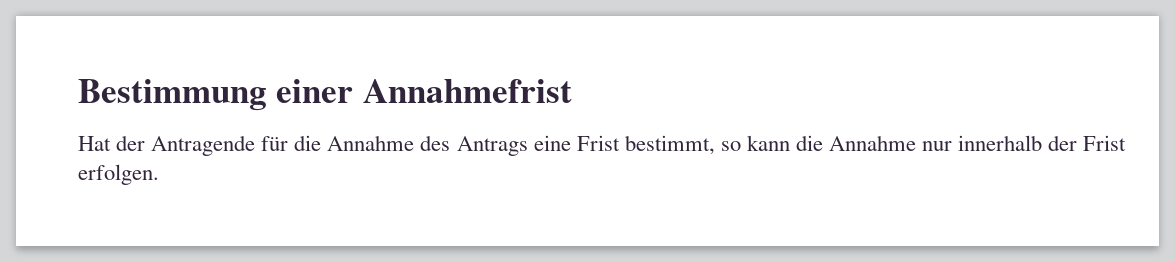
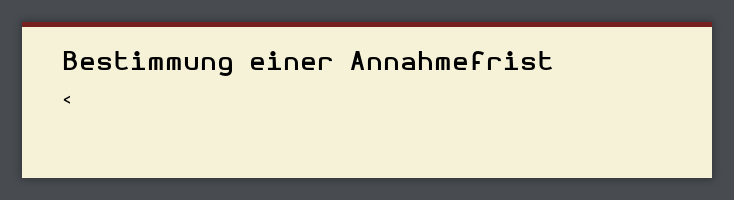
[78,135,1127,156] [78,164,159,185] Hat der Antragende für die Annahme des Antrags eine Frist bestimmt, so kann die Annahme nur innerhalb der Frist erfolgen. -> [62,95,72,105] <

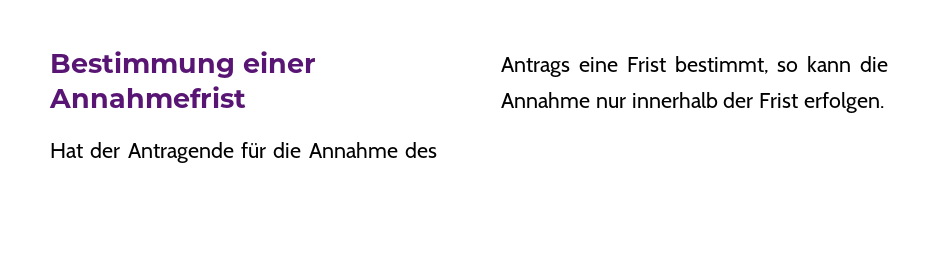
[62,95,72,105] < -> [50,142,437,163] [501,56,888,77] [501,92,885,113] Hat der Antragende für die Annahme des Antrags eine Frist bestimmt, so kann die Annahme nur innerhalb der Frist erfolgen.

